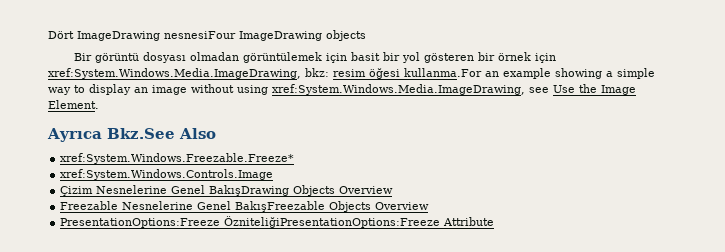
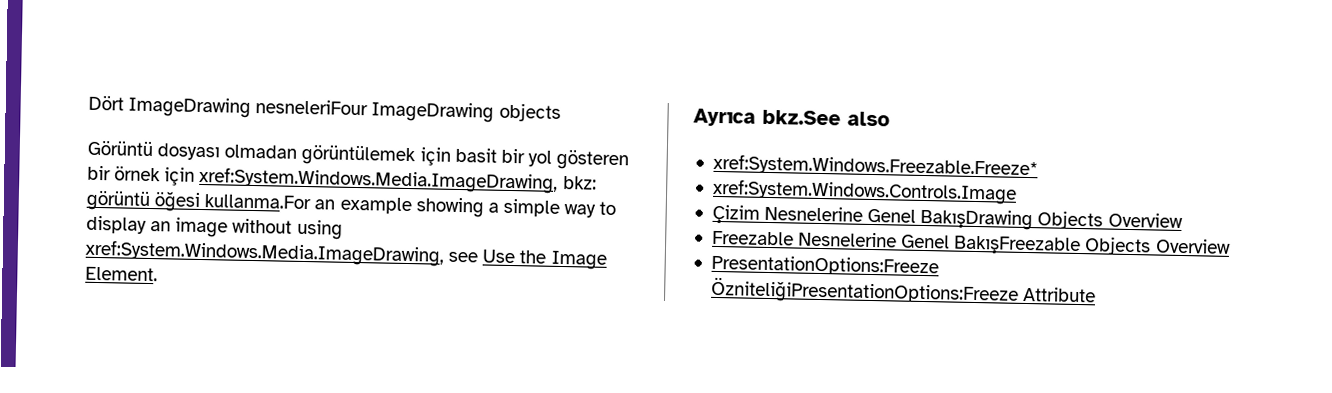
[164,31,236,39] nesnesiFour -> [255,99,369,116] nesneleriFour
[74,53,140,63] Bir görüntü -> [87,139,153,157] Görüntü
[333,69,366,77] resim -> [86,189,151,211] görüntü
[107,128,216,139] Bkz.See Also -> [762,109,890,127] bkz.See also

